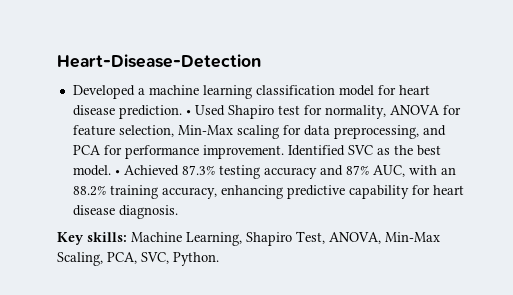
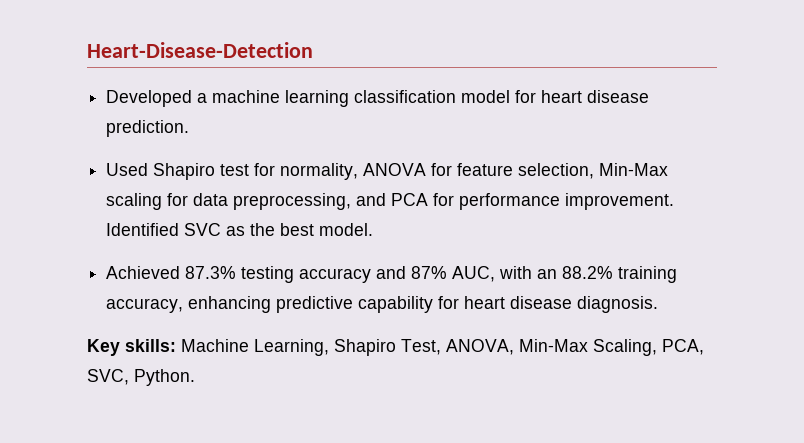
[185,110,191,115] • -> (190, 128) //
[114,170,120,175] • -> (374, 229) //

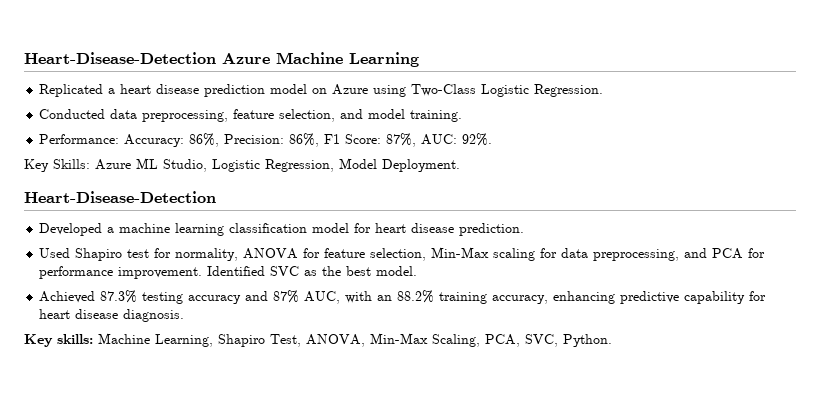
[87,42,313,58] Heart-Disease-Detection -> [24,52,419,67] [39,84,604,97] [39,109,463,122] [39,133,493,147] [24,158,460,172] [24,191,216,203] Heart-Disease-Detection Azure Machine Learning // Replicated a heart disease prediction model on Azure using Two-Class Logistic Regression. // Conducted data preprocessing, feature selection, and model training. // Performance: Accuracy: 86%, Precision: 86%, F1 Score: 87%, AUC: 92%. // Key Skills: Azure ML Studio, Logistic Regression, Model Deployment. // Heart-Disease-Detection

